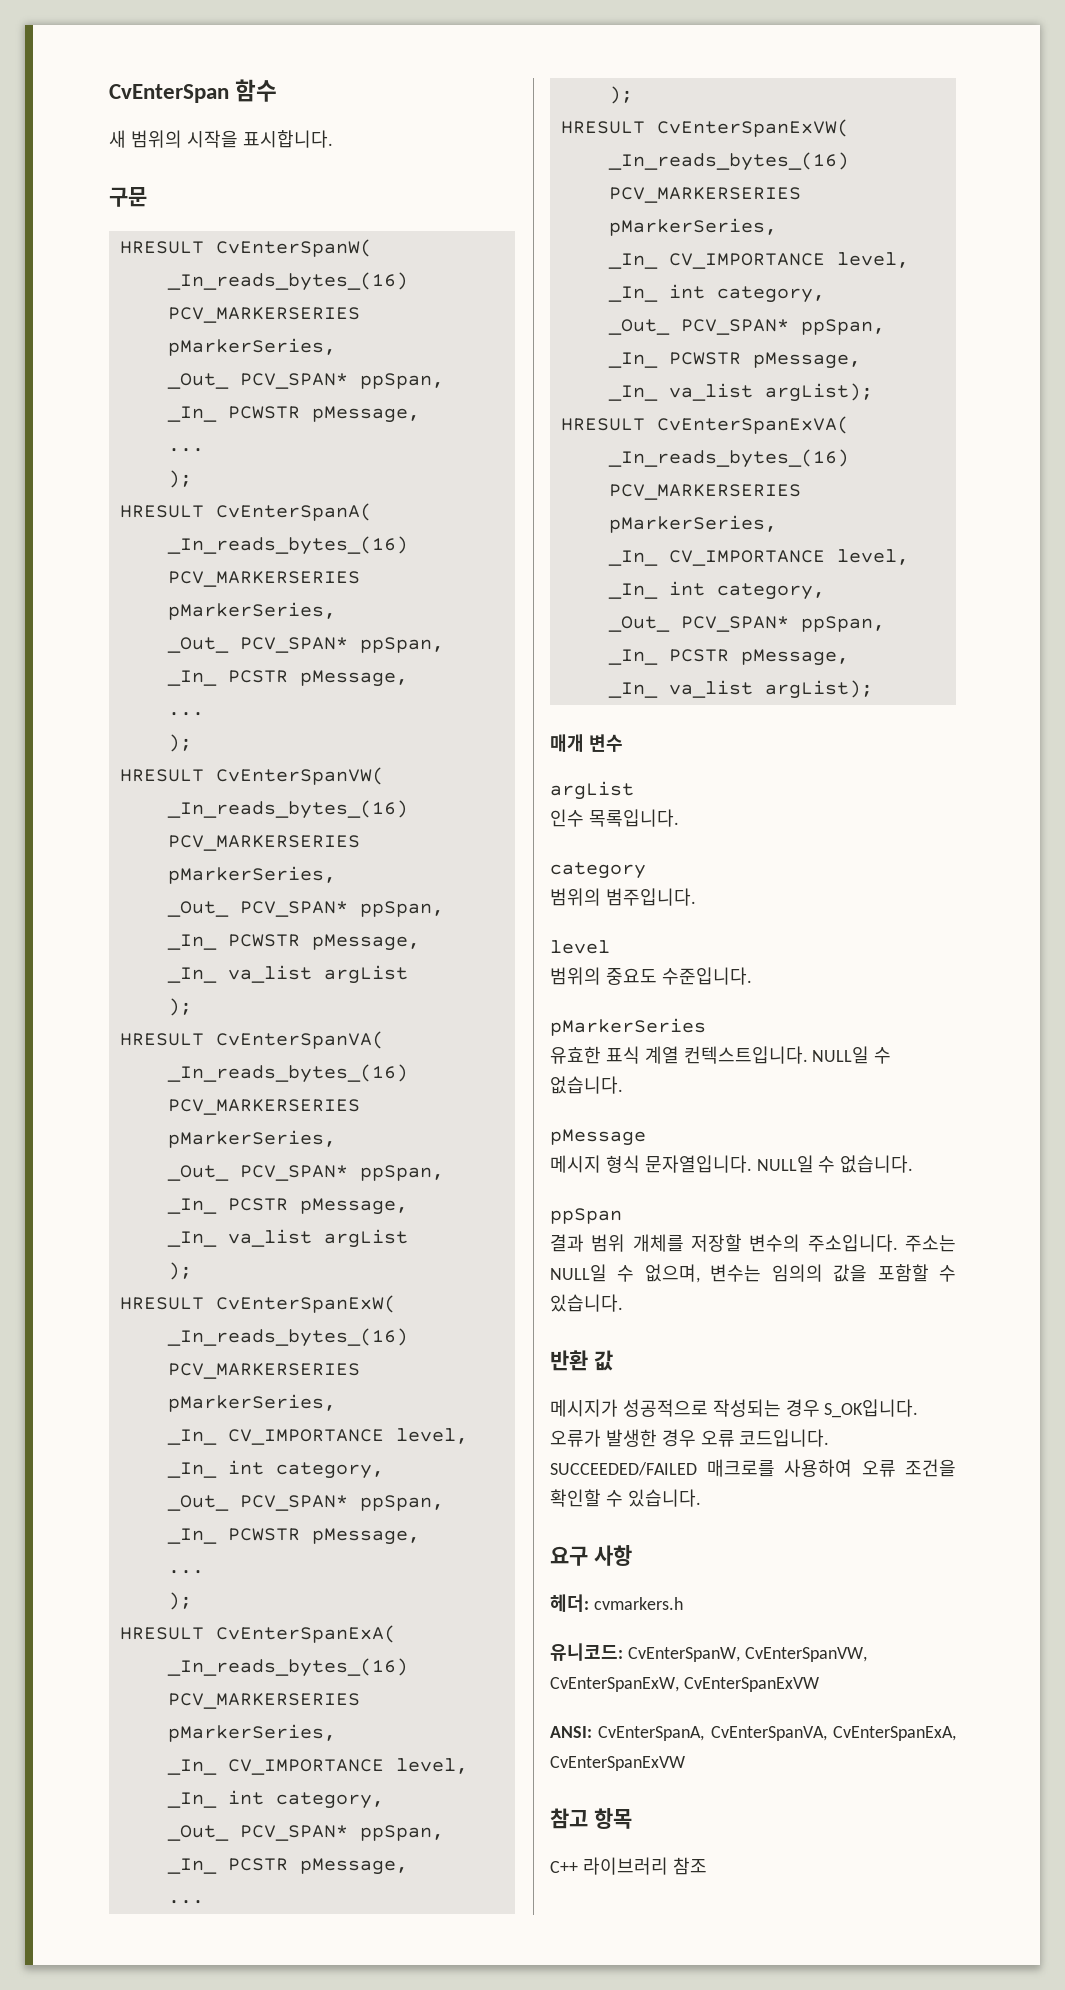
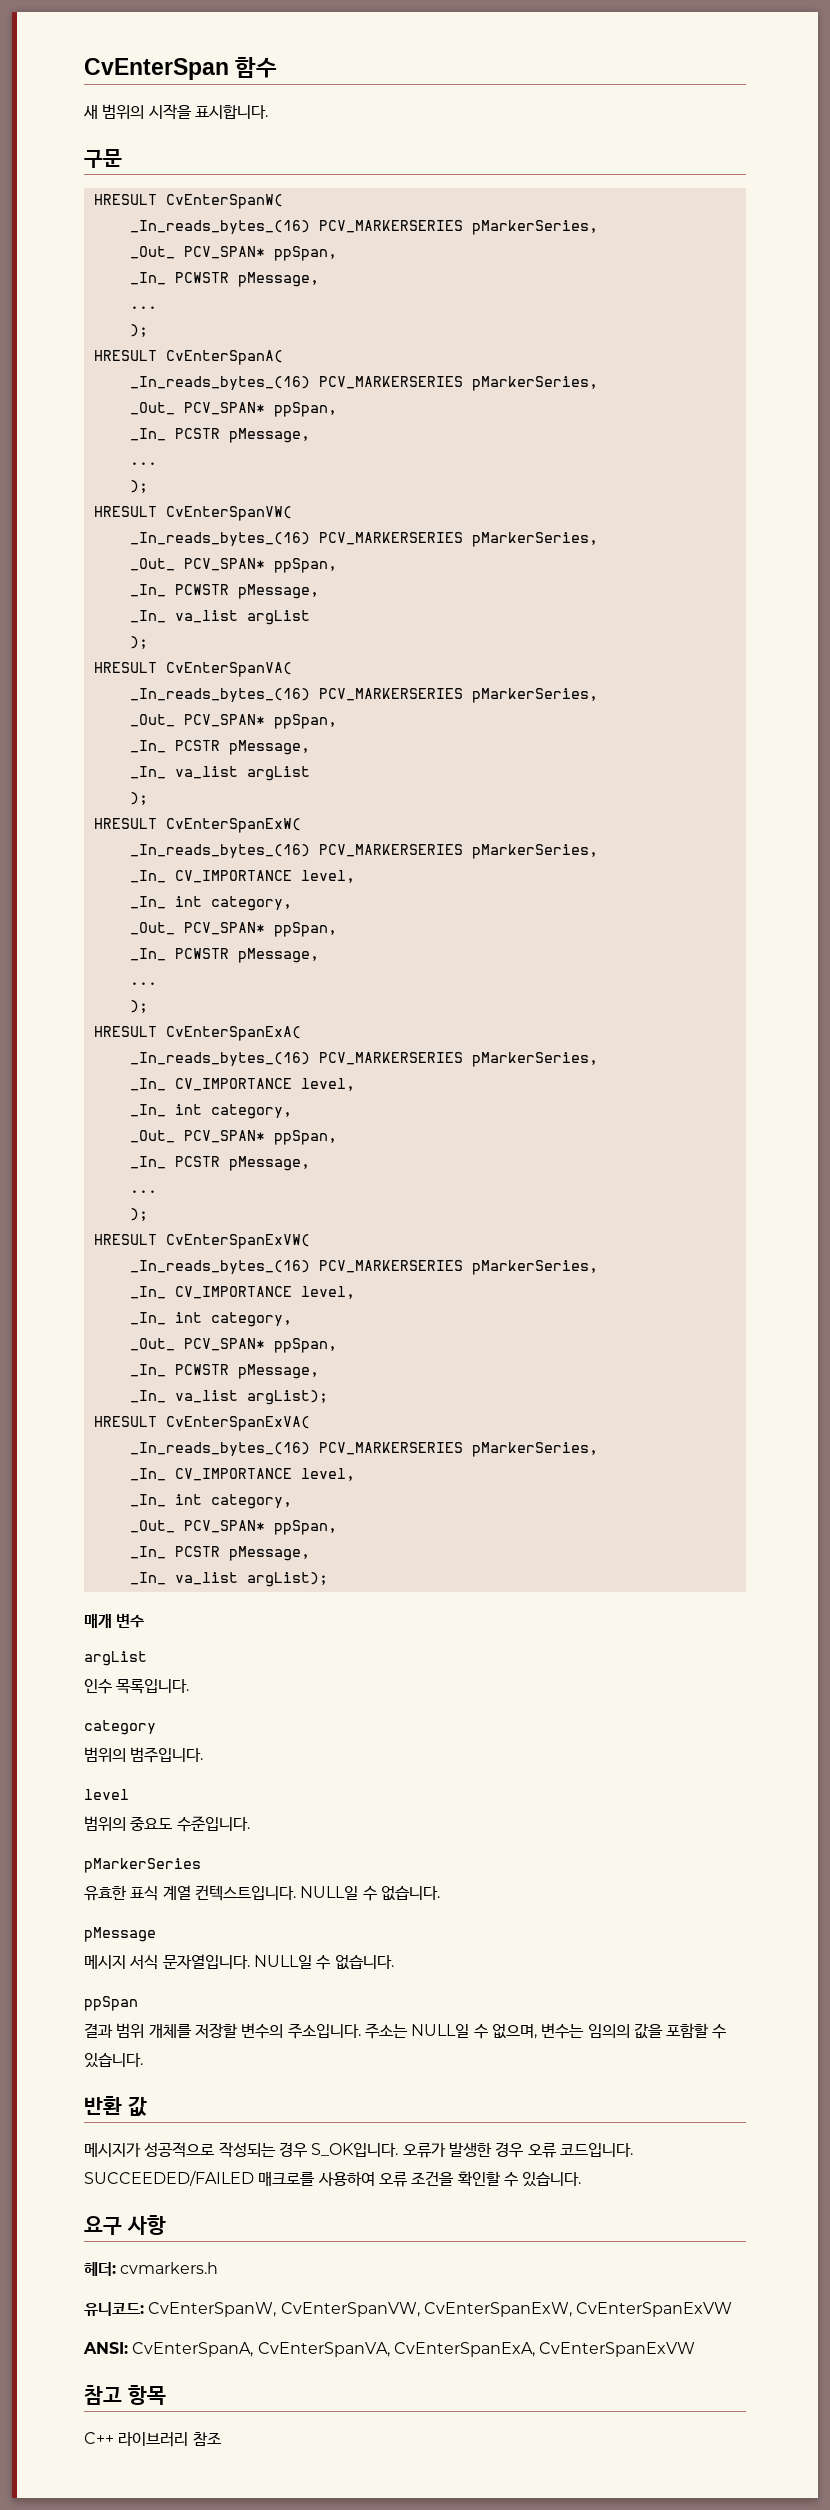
[605,1155,640,1173] 형식 -> [129,1955,159,1970] 서식

